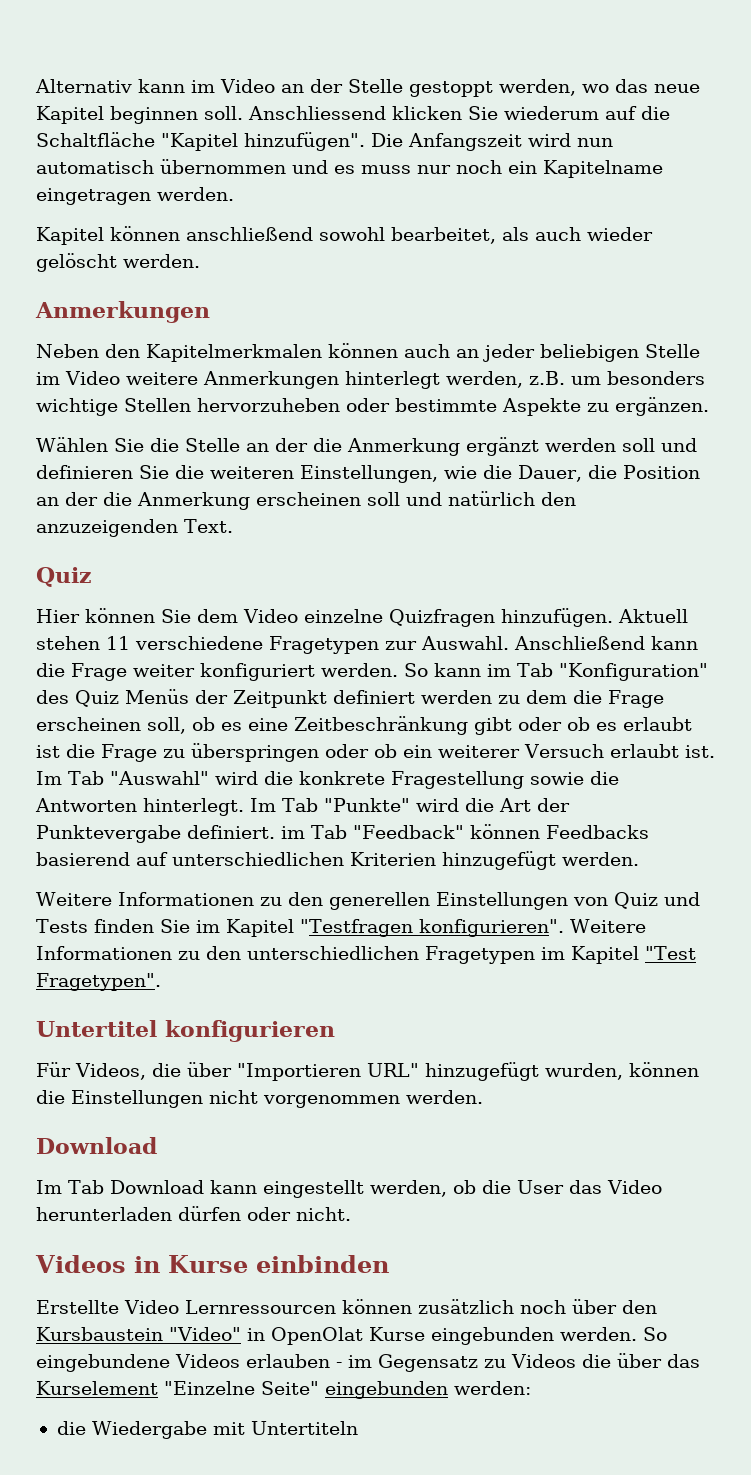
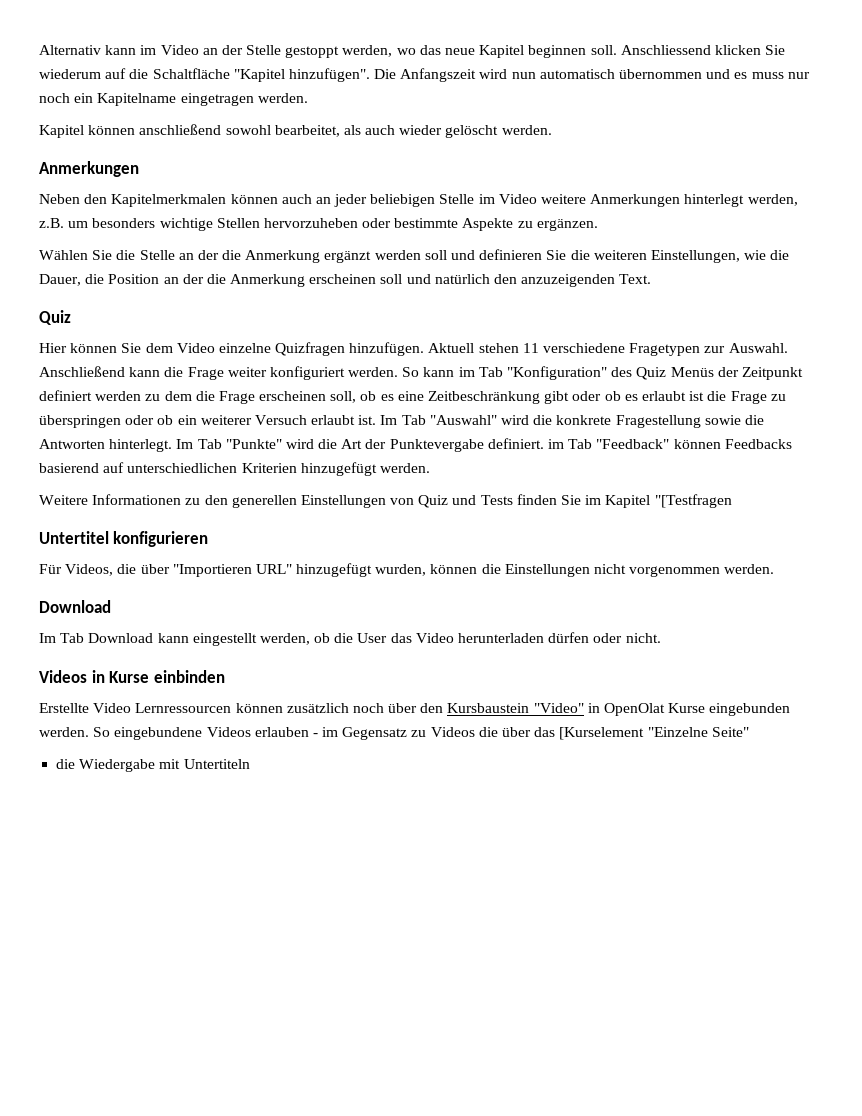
[299,919,646,937] [36,946,696,964] [36,973,161,991] "Testfragen konfigurieren". Weitere Informationen zu den unterschiedlichen Fragetypen im Kapitel "Test Fragetypen". -> [654,494,732,508] "[Testfragen
[36,1381,158,1395] Kurselement -> [559,727,645,740] [Kurselement
[325,1381,531,1399] eingebunden werden: -> (749, 732) none

